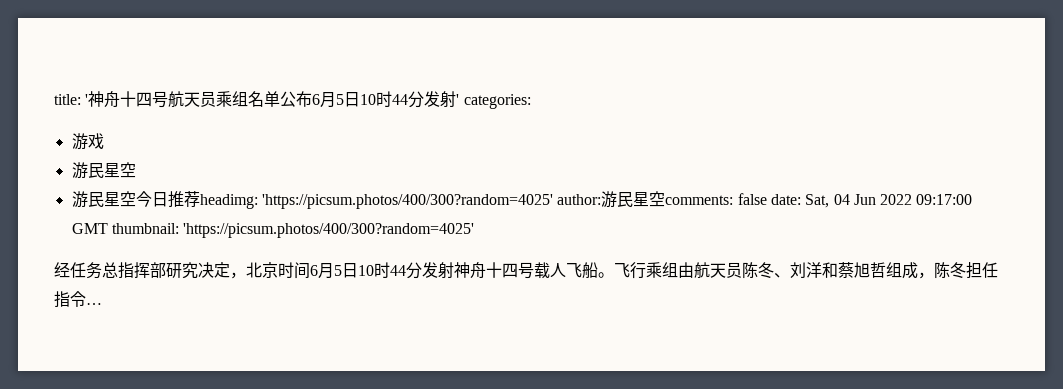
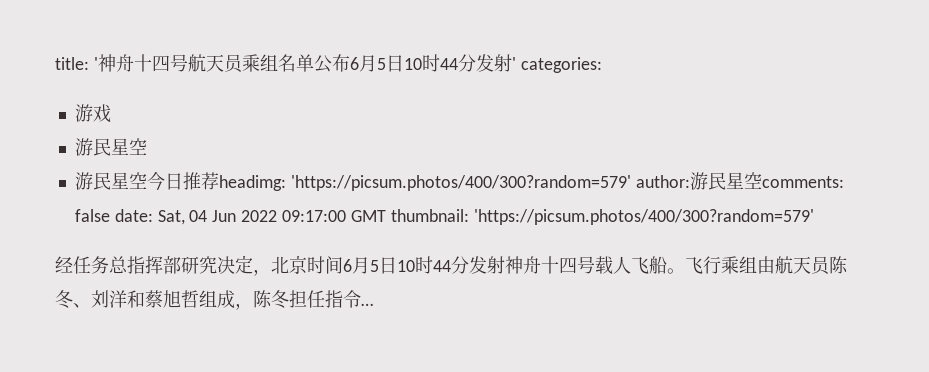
[261,194,553,209] 'https://picsum.photos/400/300?random=4025' -> [290,175,631,191] 'https://picsum.photos/400/300?random=579'
[183,223,475,238] 'https://picsum.photos/400/300?random=4025' -> [473,209,814,225] 'https://picsum.photos/400/300?random=579'

